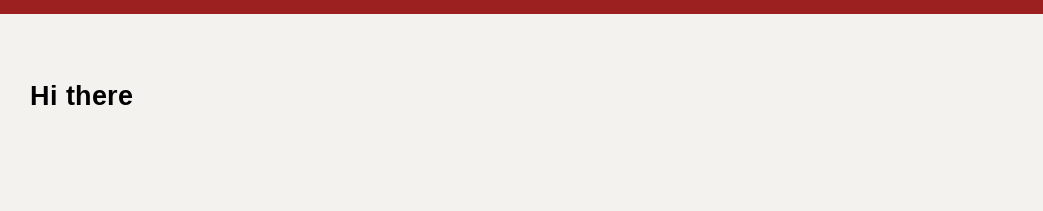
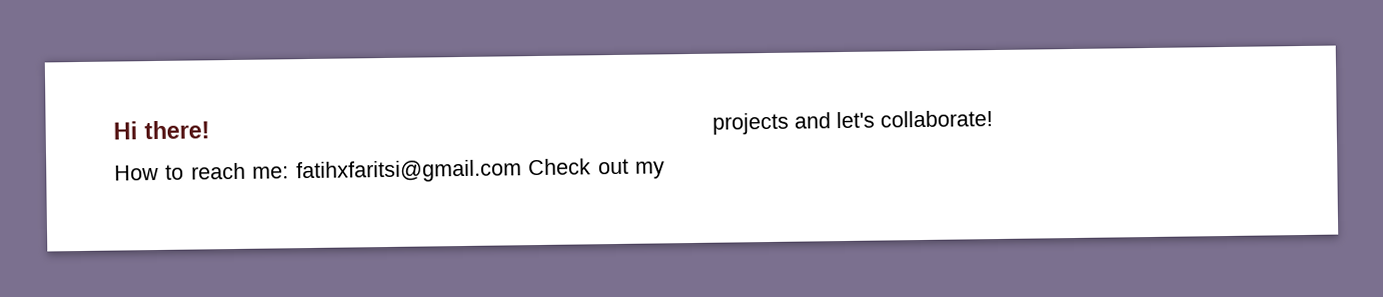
[66,85,133,105] there -> [144,120,210,140] [114,158,665,184] [712,110,993,135] there! // How to reach me: fatihxfaritsi@gmail.com Check out my projects and let's collaborate!

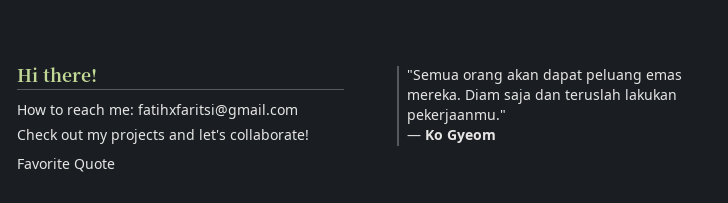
(522, 171) none -> (298, 111) //
(993, 119) none -> [17,158,115,172] [406,69,682,84] [406,89,677,104] [406,109,506,124] [406,130,496,143] // Favorite Quote // "Semua orang akan dapat peluang emas mereka. Diam saja dan teruslah lakukan pekerjaanmu." // — Ko Gyeom

